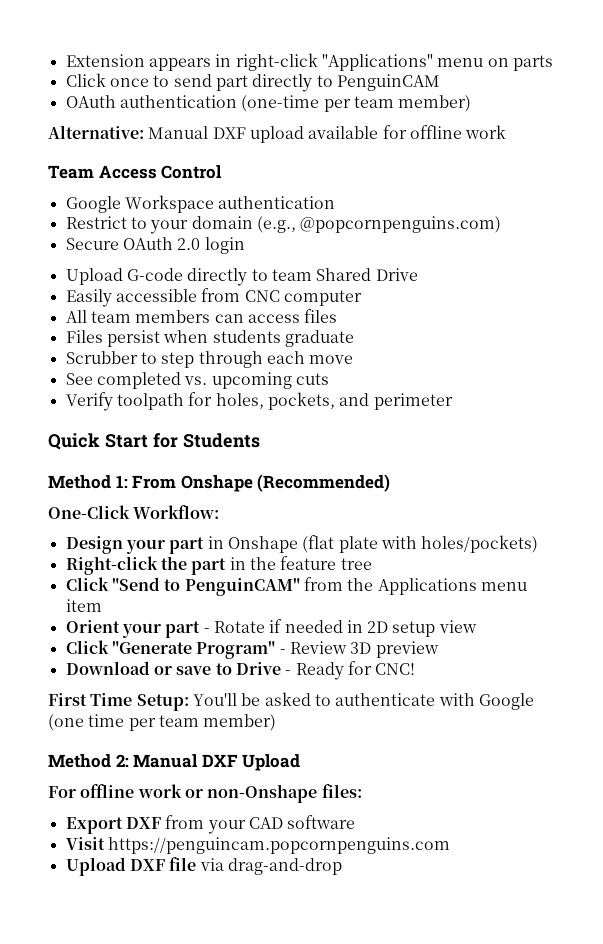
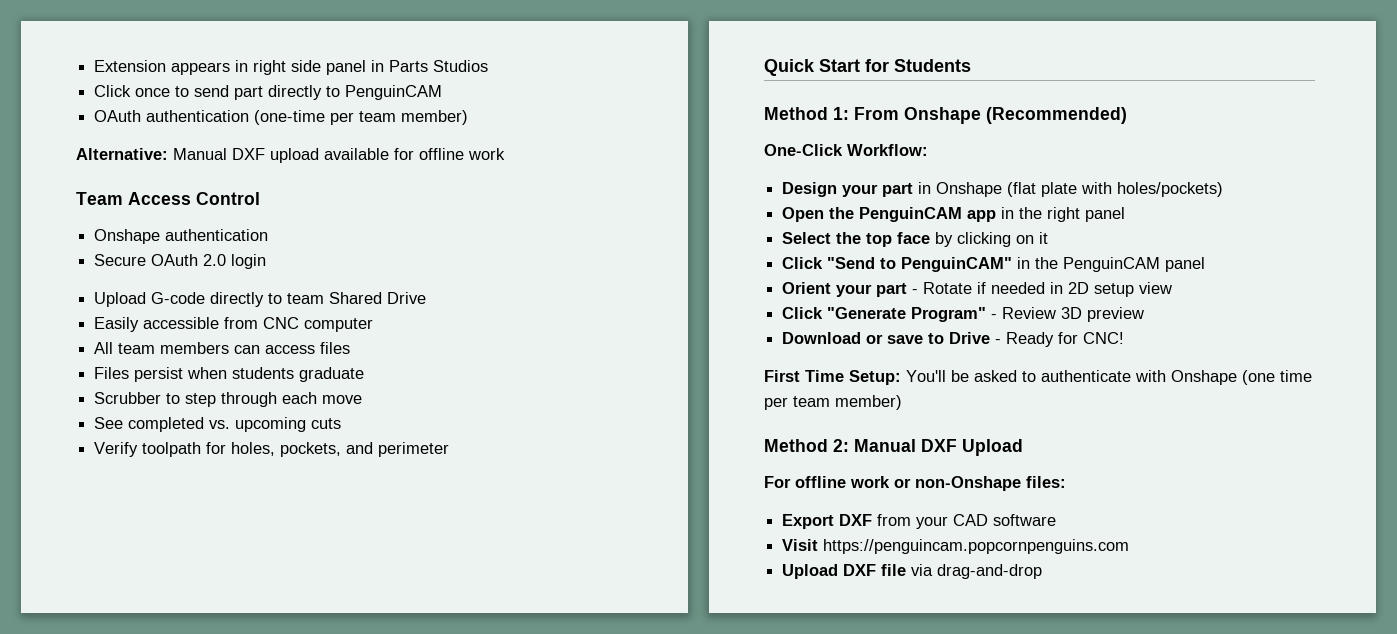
[235,53,553,71] right-click "Applications" menu on parts -> [253,60,489,75] right side panel in Parts Studios
[65,195,336,213] [65,216,502,234] Google Workspace authentication // Restrict to your domain (e.g., @popcornpenguins.com) -> [94,229,269,244] Onshape authentication
[65,556,372,575] Right-click the part in the feature tree -> [782,207,1126,222] [782,232,1049,247] Open the PenguinCAM app in the right panel // Select the top face by clicking on it
[303,577,527,595] [65,599,102,612] from the Applications menu item -> [1017,257,1206,272] in the PenguinCAM panel
[478,693,534,710] Google -> [1171,370,1237,385] Onshape

